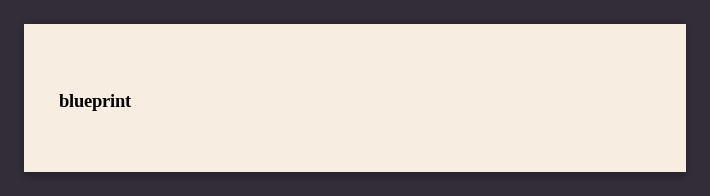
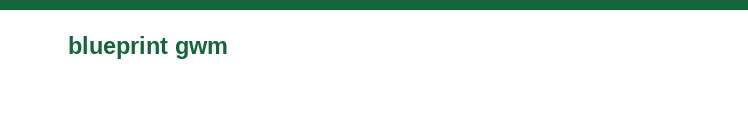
(132, 102) none -> [175,41,228,59] gwm

